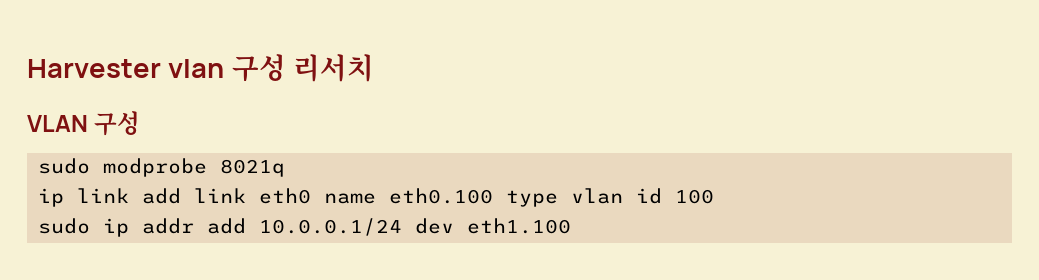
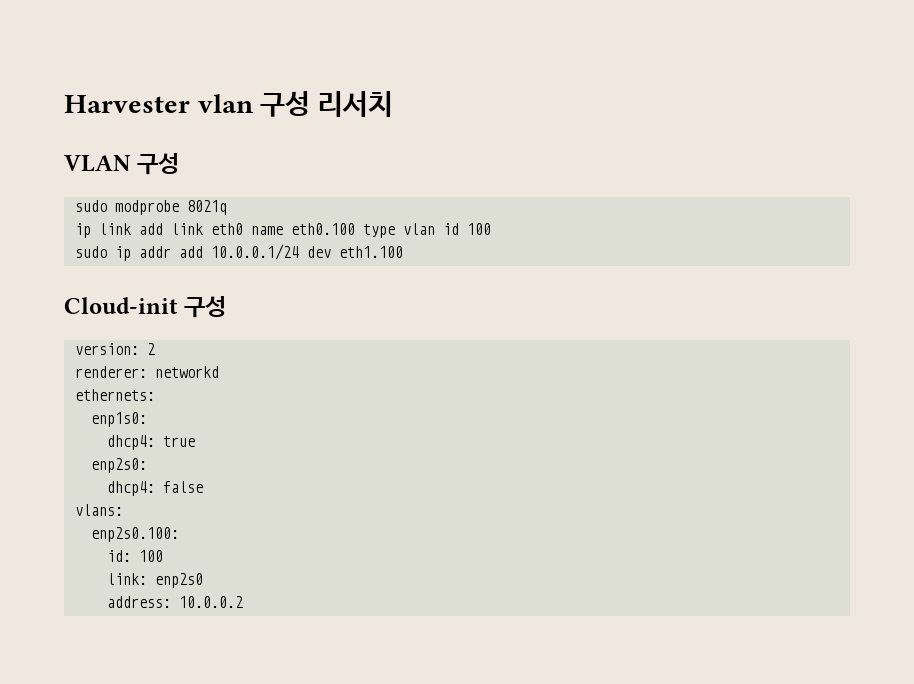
(571, 226) none -> [64,296,227,318] [74,343,155,355] [74,366,219,378] [74,389,155,401] [90,412,147,427] [106,435,195,450] [90,458,147,473] [106,481,203,496] [74,504,123,516] [90,527,179,542] [106,550,163,562] [106,573,203,588] [106,596,243,608] // Cloud-init 구성 // version: 2 // renderer: networkd // ethernets: // enp1s0: // dhcp4: true // enp2s0: // dhcp4: false // vlans: // enp2s0.100: // id: 100 // link: enp2s0 // address: 10.0.0.2

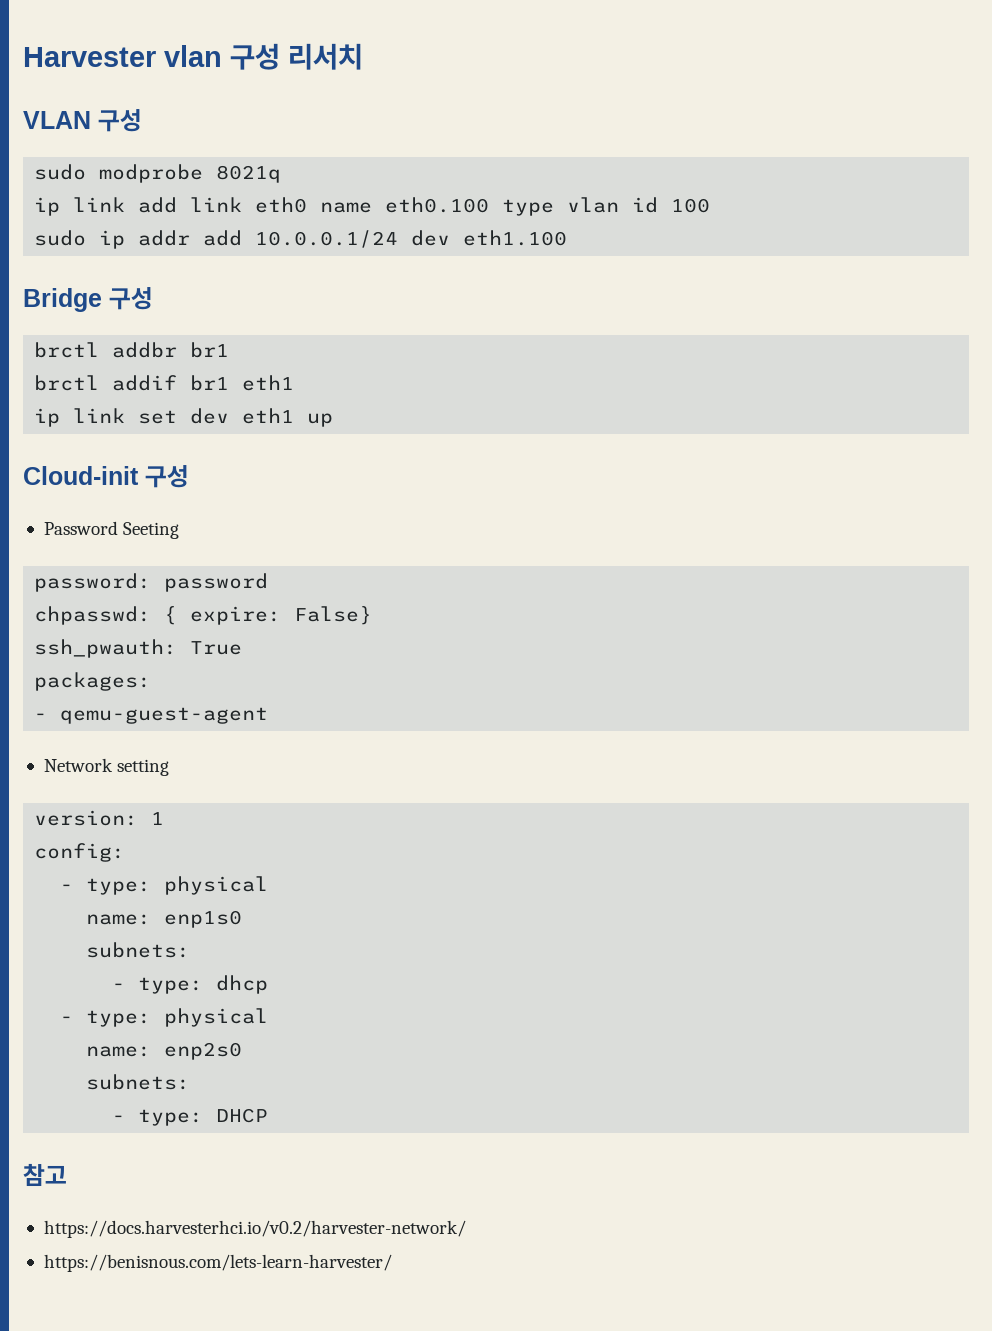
[64,296,227,318] [74,343,155,355] [74,366,219,378] [74,389,155,401] [90,412,147,427] [106,435,195,450] [90,458,147,473] [106,481,203,496] [74,504,123,516] [90,527,179,542] [106,550,163,562] [106,573,203,588] [106,596,243,608] Cloud-init 구성 // version: 2 // renderer: networkd // ethernets: // enp1s0: // dhcp4: true // enp2s0: // dhcp4: false // vlans: // enp2s0.100: // id: 100 // link: enp2s0 // address: 10.0.0.2 -> [23,287,153,312] [34,342,230,358] [34,375,295,391] [34,408,334,427] [23,465,189,488] [43,521,180,539] [34,573,269,592] [34,606,373,625] [34,639,243,658] [34,672,152,691] [34,707,269,724] [43,758,170,776] [34,810,165,826] [34,843,126,862] [60,876,269,895] [86,910,243,928] [86,942,191,958] [112,975,269,994] [60,1008,269,1027] [86,1042,243,1060] [86,1074,191,1090] [112,1108,269,1126] [23,1163,67,1187] [43,1220,466,1238] [43,1254,392,1272] Bridge 구성 // brctl addbr br1 // brctl addif br1 eth1 // ip link set dev eth1 up // Cloud-init 구성 // Password Seeting // password: password // chpasswd: { expire: False} // ssh_pwauth: True // packages: // - qemu-guest-agent // Network setting // version: 1 // config: // - type: physical // name: enp1s0 // subnets: // - type: dhcp // - type: physical // name: enp2s0 // subnets: // - type: DHCP // 참고 // https://docs.harvesterhci.io/v0.2/harvester-network/ // https://benisnous.com/lets-learn-harvester/

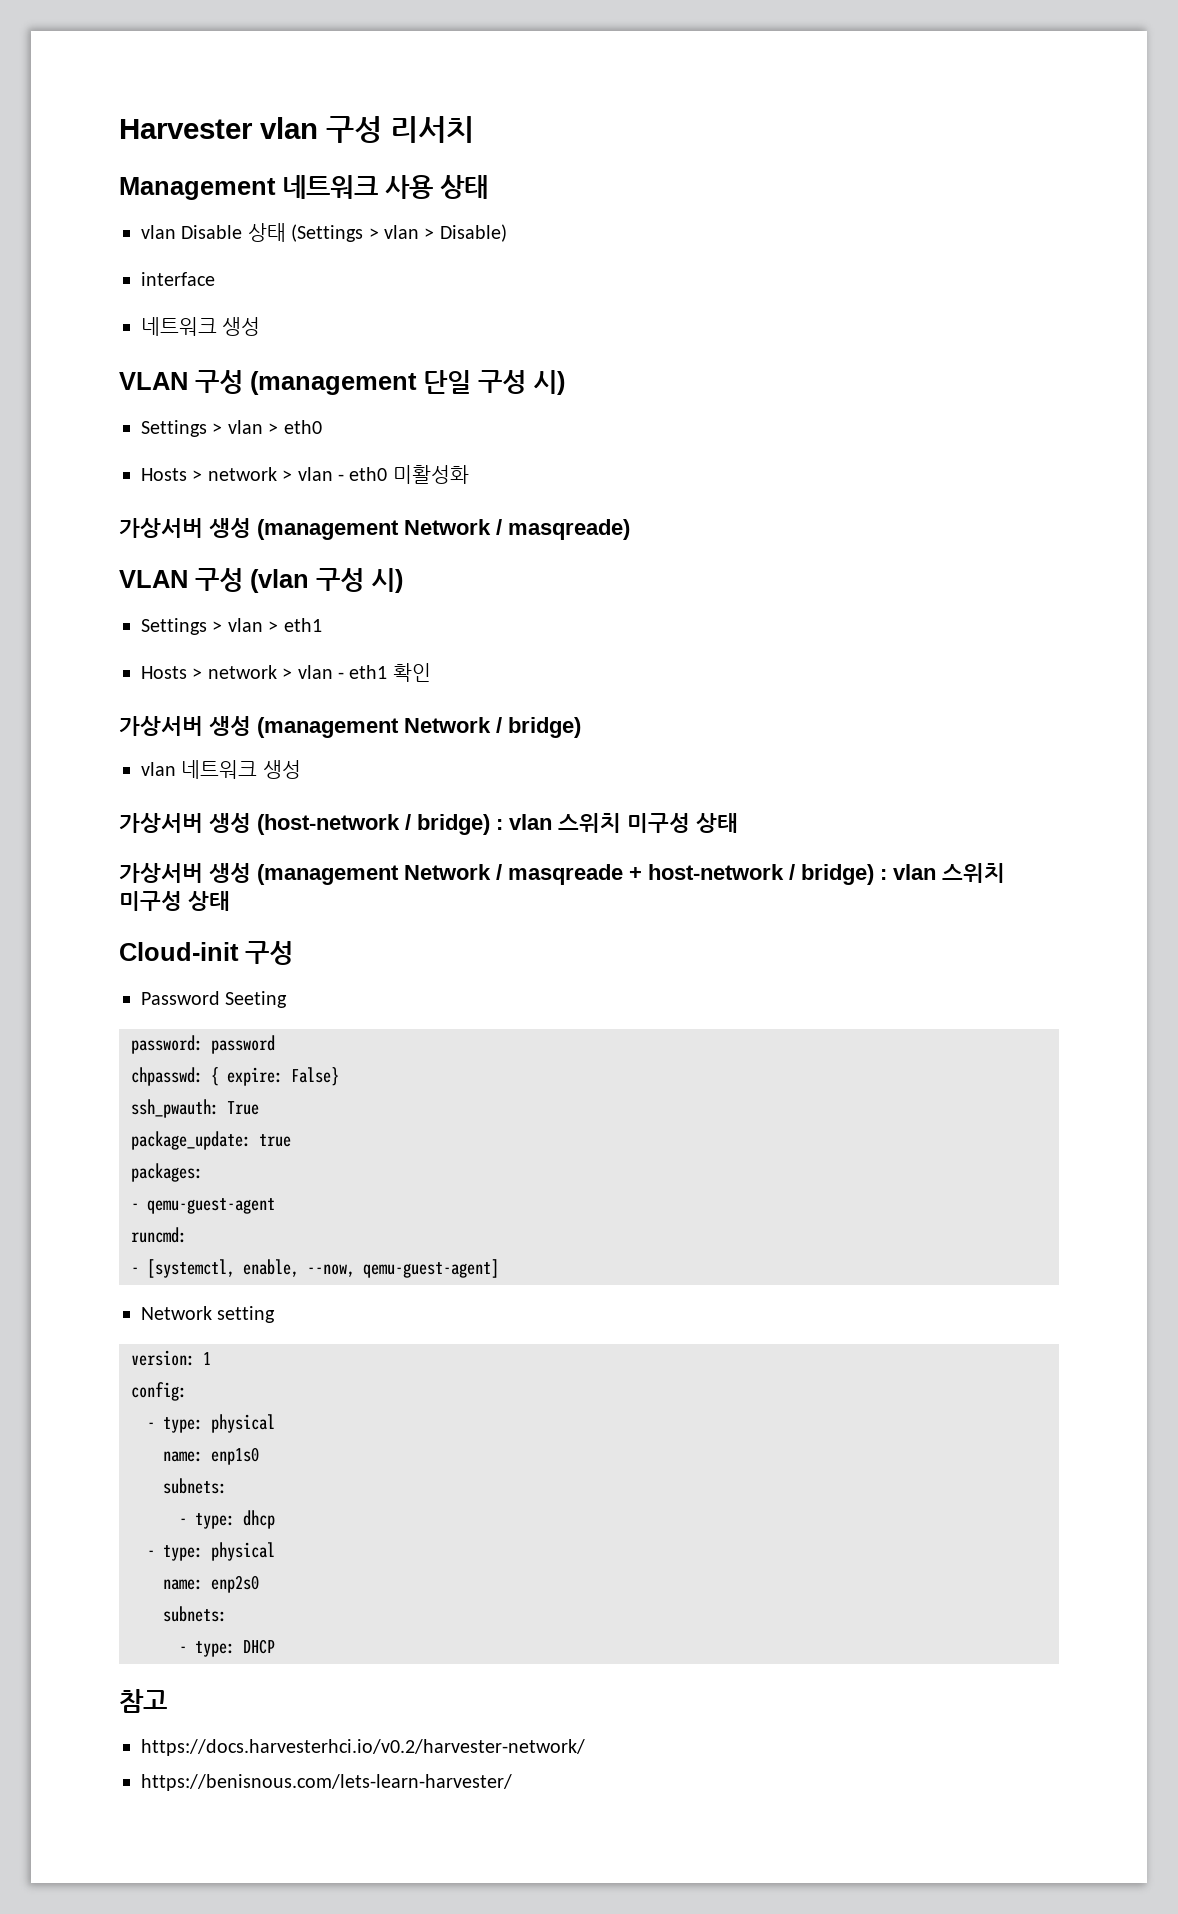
[23,109,142,132] [34,164,282,183] [34,197,711,216] [34,230,568,249] [23,287,153,312] [34,342,230,358] [34,375,295,391] [34,408,334,427] VLAN 구성 // sudo modprobe 8021q // ip link add link eth0 name eth0.100 type vlan id 100 // sudo ip addr add 10.0.0.1/24 dev eth1.100 // Bridge 구성 // brctl addbr br1 // brctl addif br1 eth1 // ip link set dev eth1 up -> [119,175,488,200] [141,223,507,242] [141,272,215,286] [141,317,261,336] [119,370,565,395] [141,420,322,437] [141,465,469,484] [119,518,630,540] [119,568,403,593] [141,618,322,635] [141,663,431,682] [119,716,581,738] [141,760,301,779] [119,813,738,835] [119,863,1005,885] [119,891,230,911] Management 네트워크 사용 상태 // vlan Disable 상태 (Settings > vlan > Disable) // interface // 네트워크 생성 // VLAN 구성 (management 단일 구성 시) // Settings > vlan > eth0 // Hosts > network > vlan - eth0 미활성화 // 가상서버 생성 (management Network / masqreade) // VLAN 구성 (vlan 구성 시) // Settings > vlan > eth1 // Hosts > network > vlan - eth1 확인 // 가상서버 생성 (management Network / bridge) // vlan 네트워크 생성 // 가상서버 생성 (host-network / bridge) : vlan 스위치 미구성 상태 // 가상서버 생성 (management Network / masqreade + host-network / bridge) : vlan 스위치 미구성 상태
(243, 648) none -> [131,1131,291,1150] // package_update: true
(269, 715) none -> [131,1227,187,1243] [131,1259,499,1278] // runcmd: // - [systemctl, enable, --now, qemu-guest-agent]

